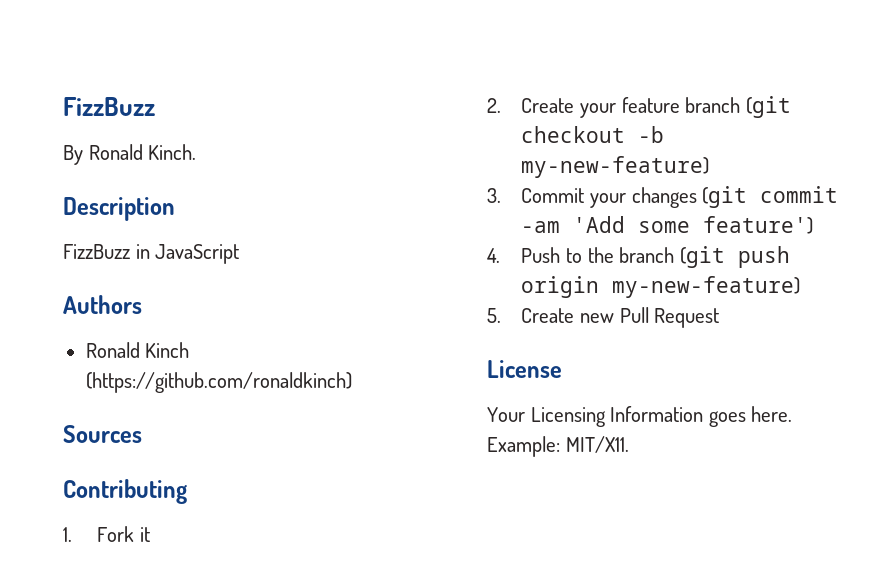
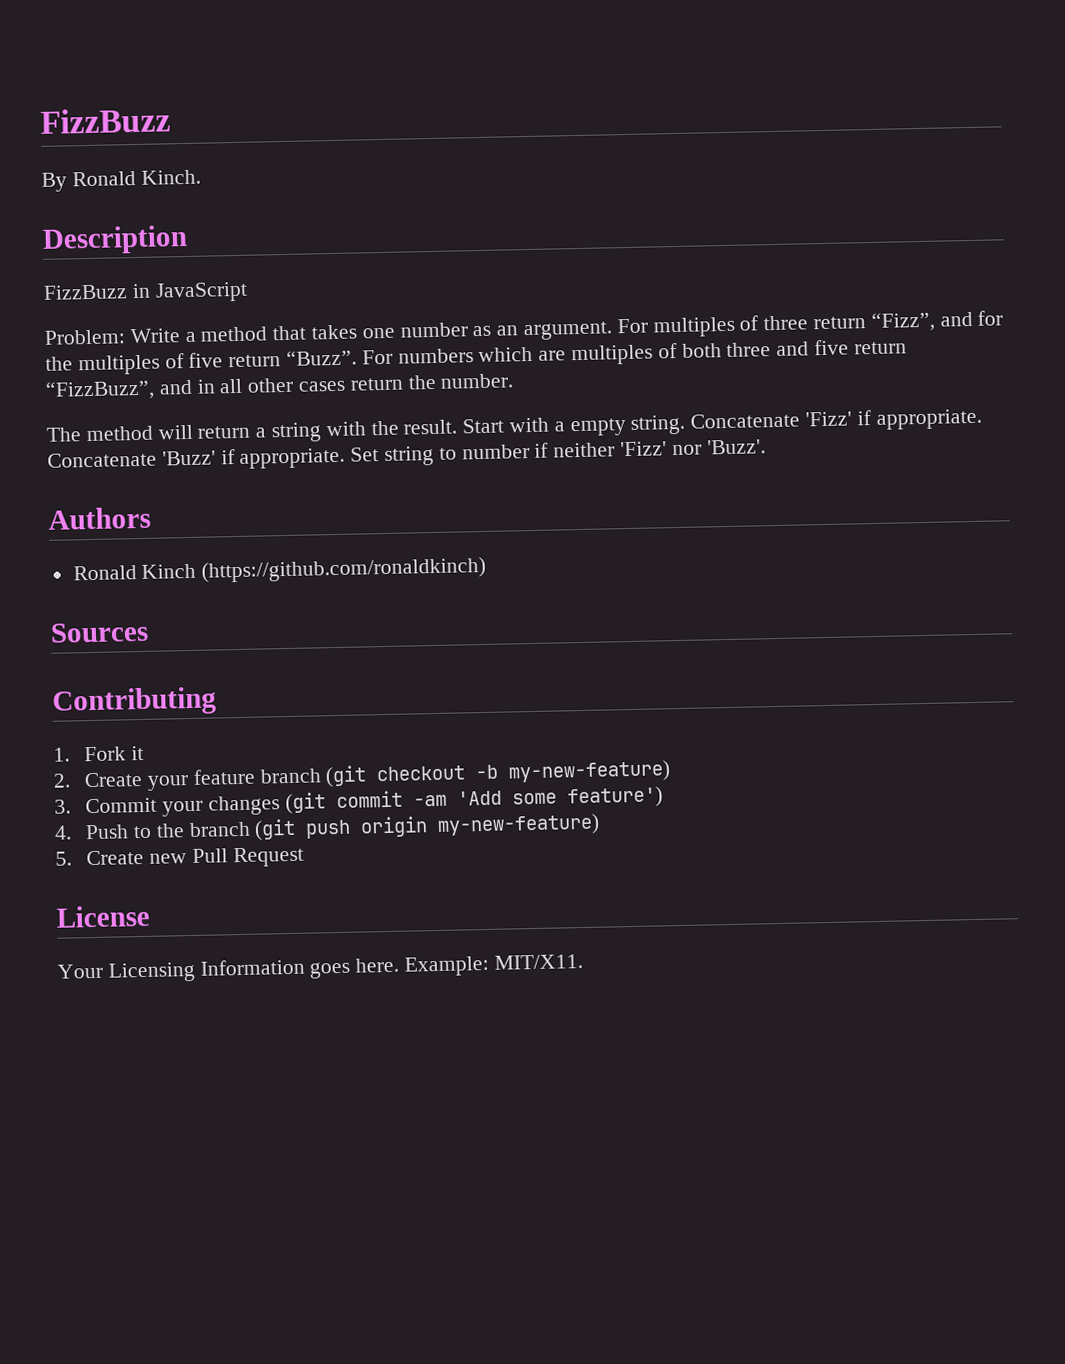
(240, 254) none -> [44,310,1004,345] [45,339,907,376] [45,373,514,401] [46,408,982,443] [47,439,766,469] // Problem: Write a method that takes one number as an argument. For multiples of three return “Fizz”, and for the multiples of five return “Buzz”. For numbers which are multiples of both three and five return “FizzBuzz”, and in all other cases return the number. // The method will return a string with the result. Start with a empty string. Concatenate 'Fizz' if appropriate. Concatenate 'Buzz' if appropriate. Set string to number if neither 'Fizz' nor 'Buzz'.

